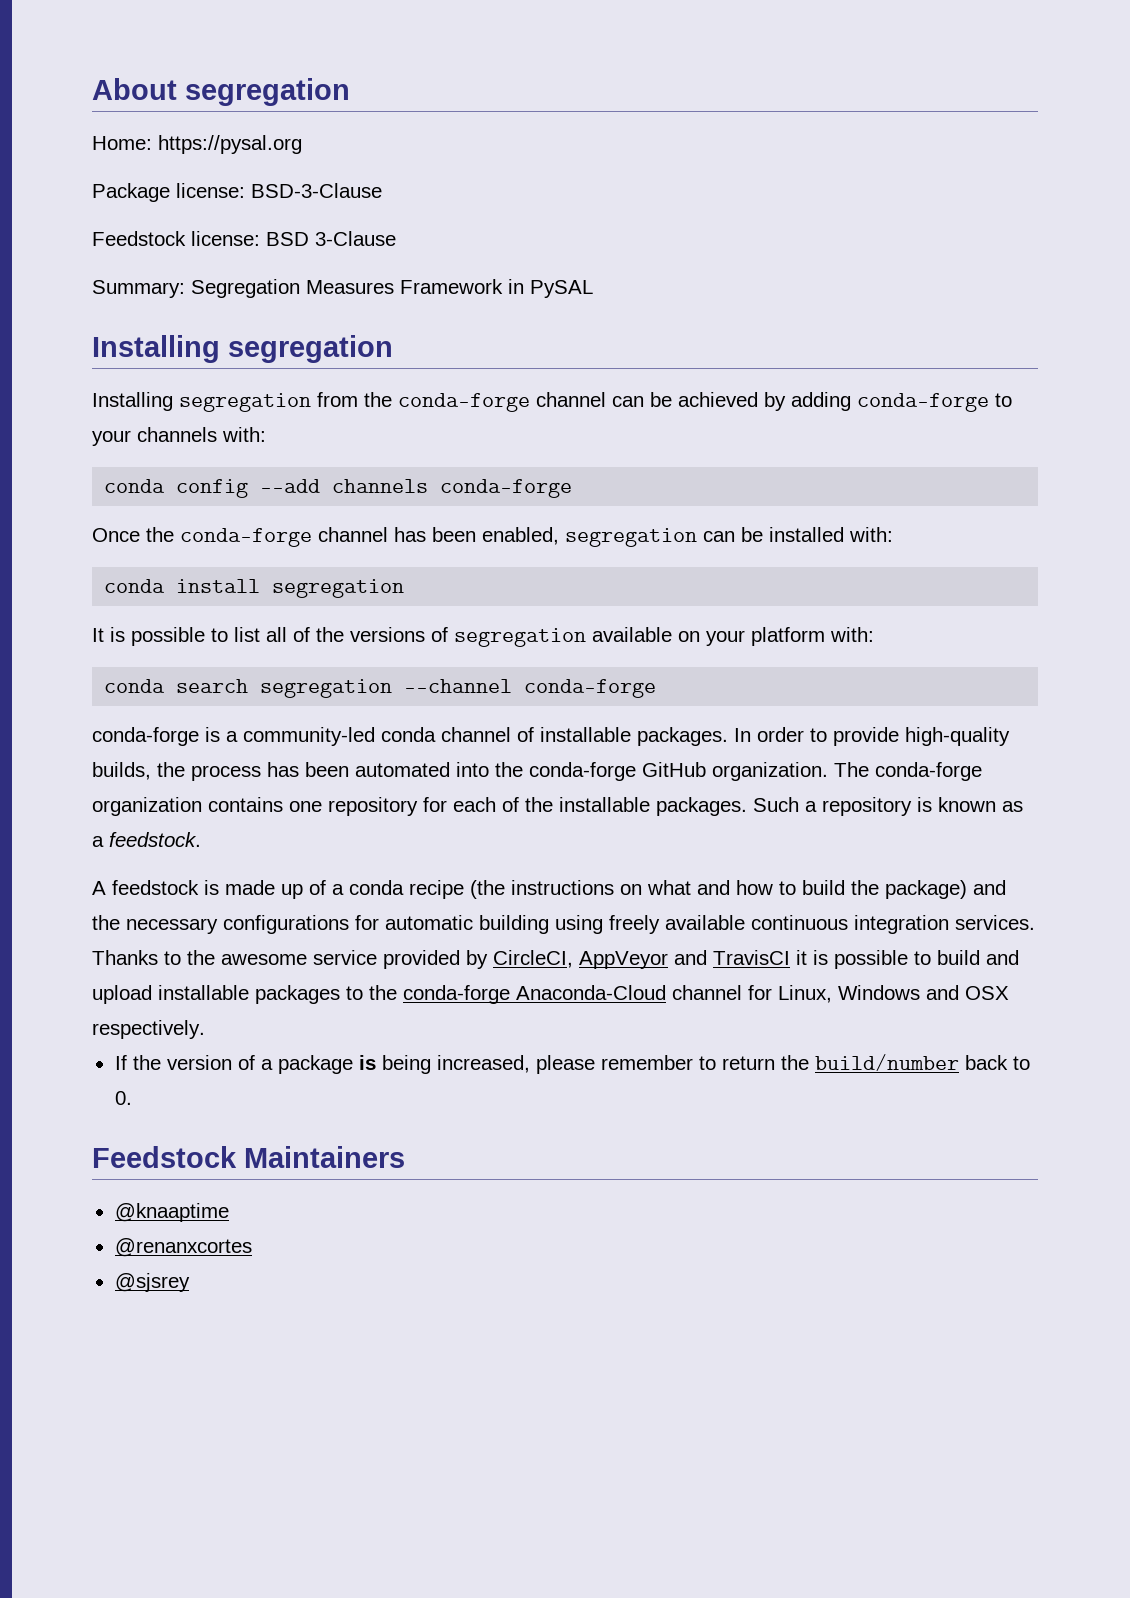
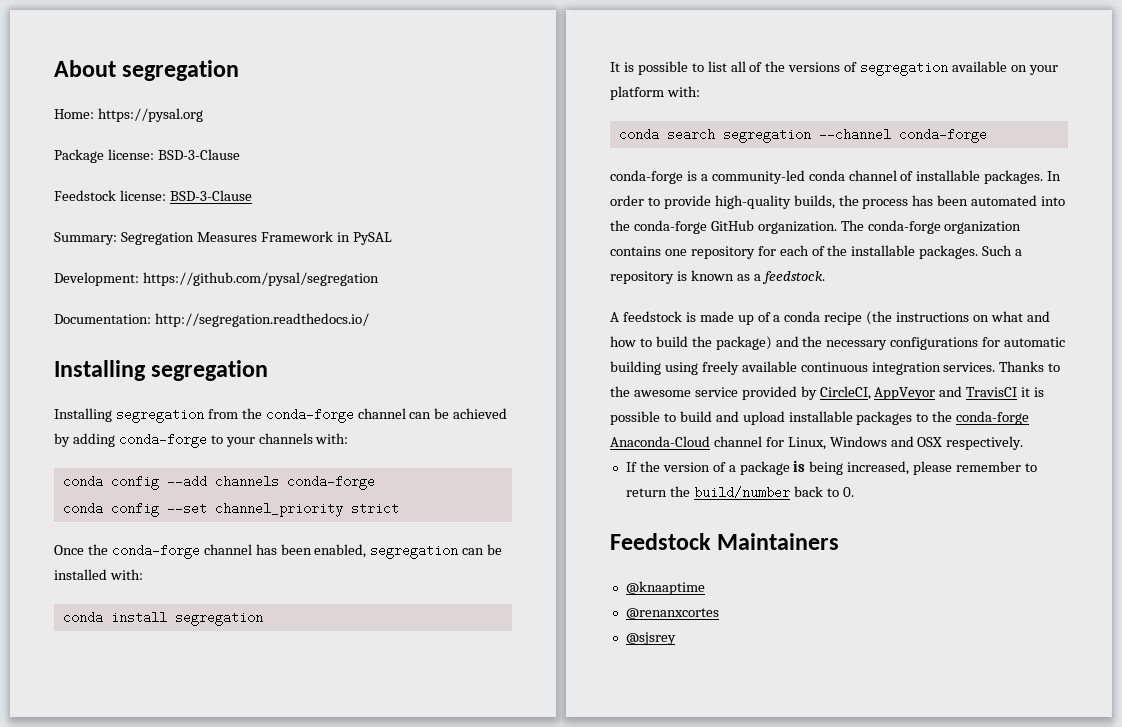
[266,231,396,246] BSD 3-Clause -> [169,190,252,201] BSD-3-Clause
(593, 289) none -> [54,272,379,286] [54,313,369,327] // Development: https://github.com/pysal/segregation // Documentation: http://segregation.readthedocs.io/
(573, 488) none -> [62,502,399,517] // conda config --set channel_priority strict

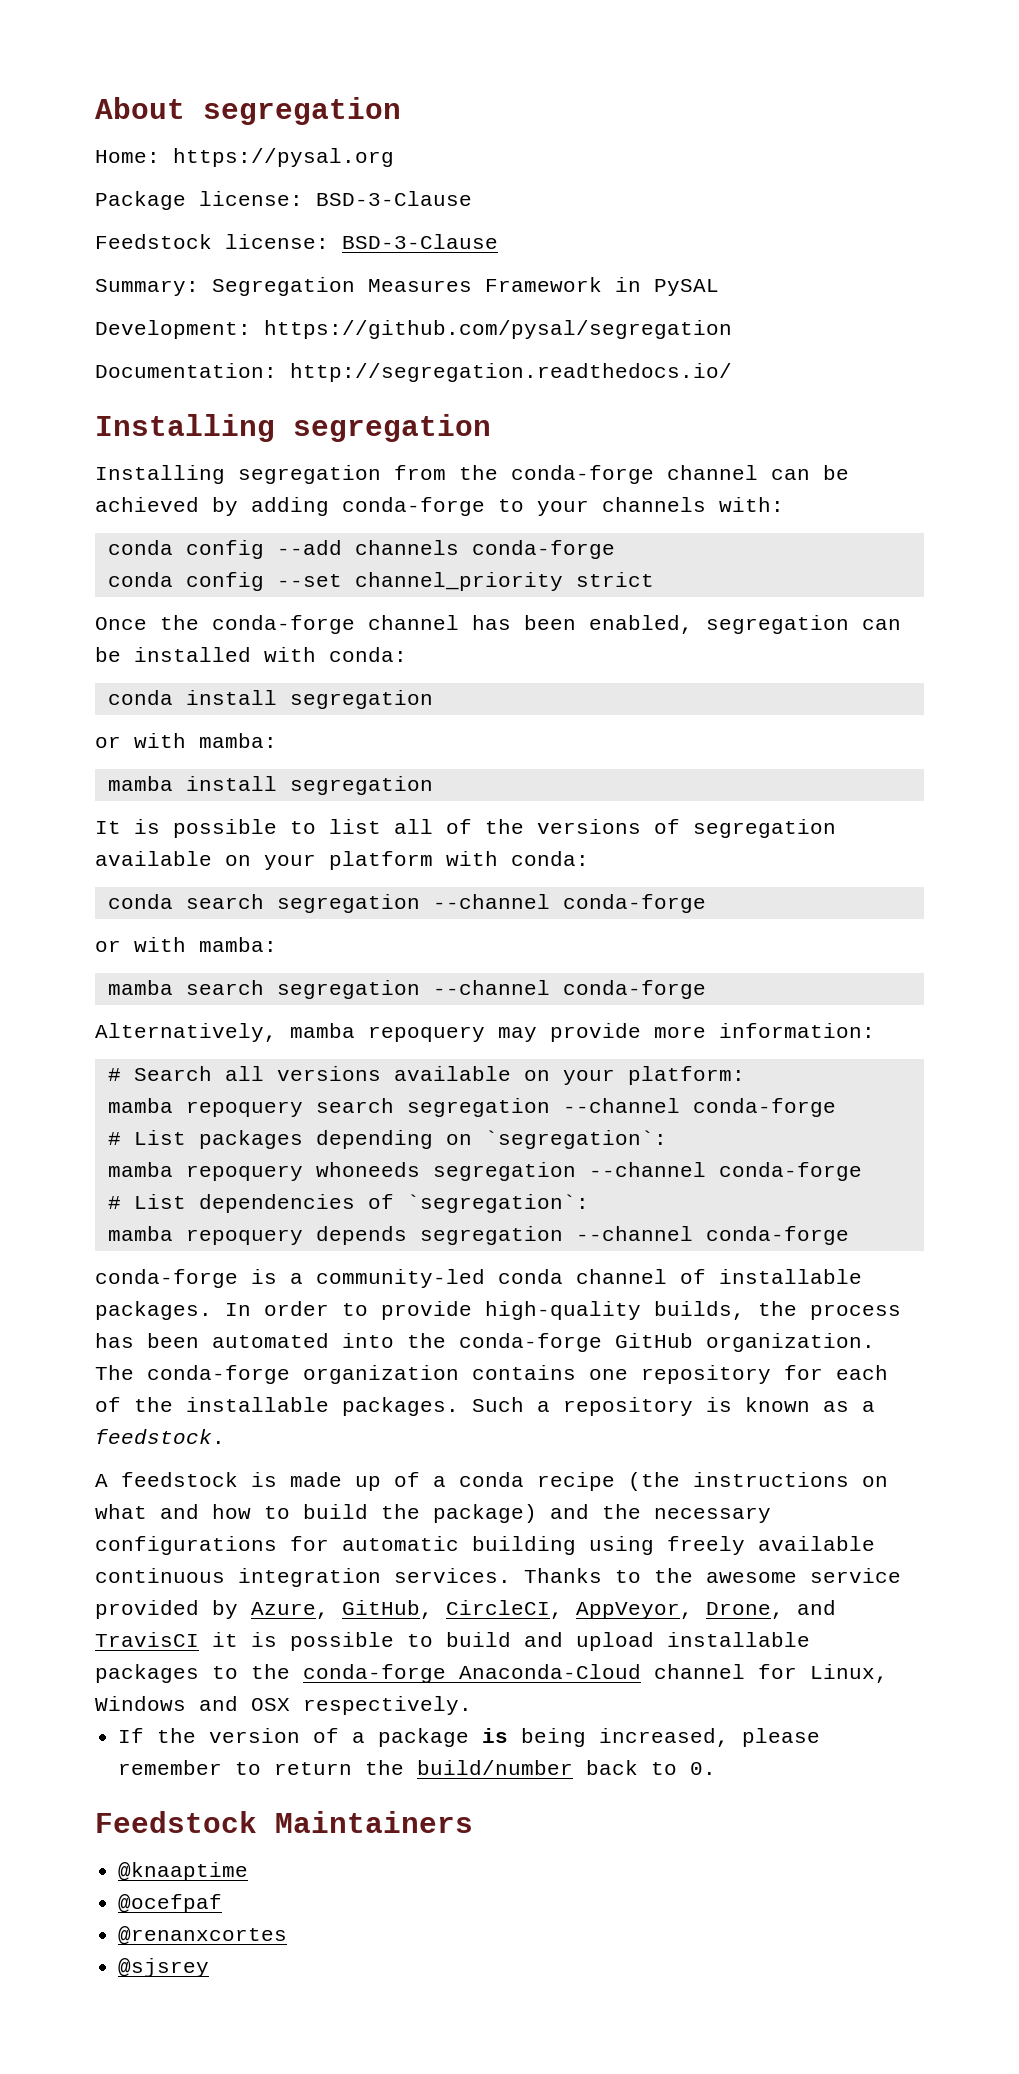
[109,569,143,580] with: -> [264,647,407,662] with conda:
(263, 618) none -> [95,733,277,748] [107,776,433,795] // or with mamba: // mamba install segregation
[666,86,700,97] with: -> [446,851,589,866] with conda:
(987, 135) none -> [95,937,277,952] [107,980,706,999] [95,1023,875,1042] [107,1066,745,1085] [107,1098,836,1117] [107,1130,667,1149] [107,1162,862,1181] [107,1194,589,1213] [107,1226,849,1245] // or with mamba: // mamba search segregation --channel conda-forge // Alternatively, mamba repoquery may provide more information: // # Search all versions available on your platform: // mamba repoquery search segregation --channel conda-forge // # List packages depending on `segregation`: // mamba repoquery whoneeds segregation --channel conda-forge // # List dependencies of `segregation`: // mamba repoquery depends segregation --channel conda-forge
[819,386,936,400] CircleCI, AppVeyor -> [251,1600,784,1619] Azure, GitHub, CircleCI, AppVeyor, Drone,
(705, 588) none -> [118,1894,223,1913] // @ocefpaf

